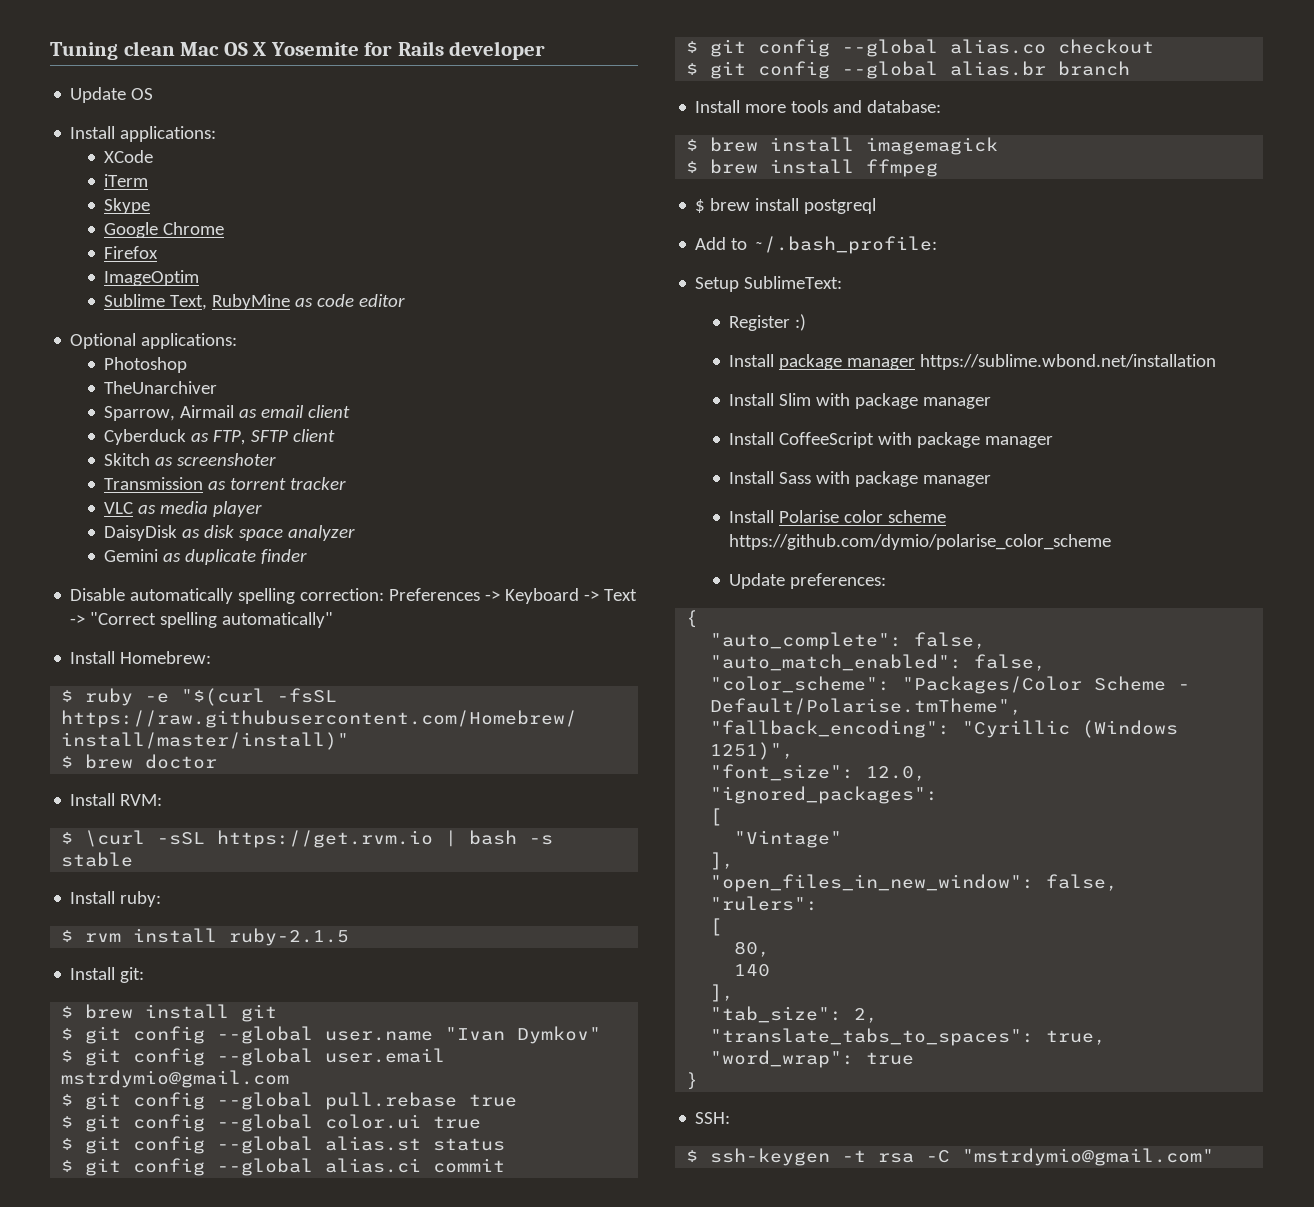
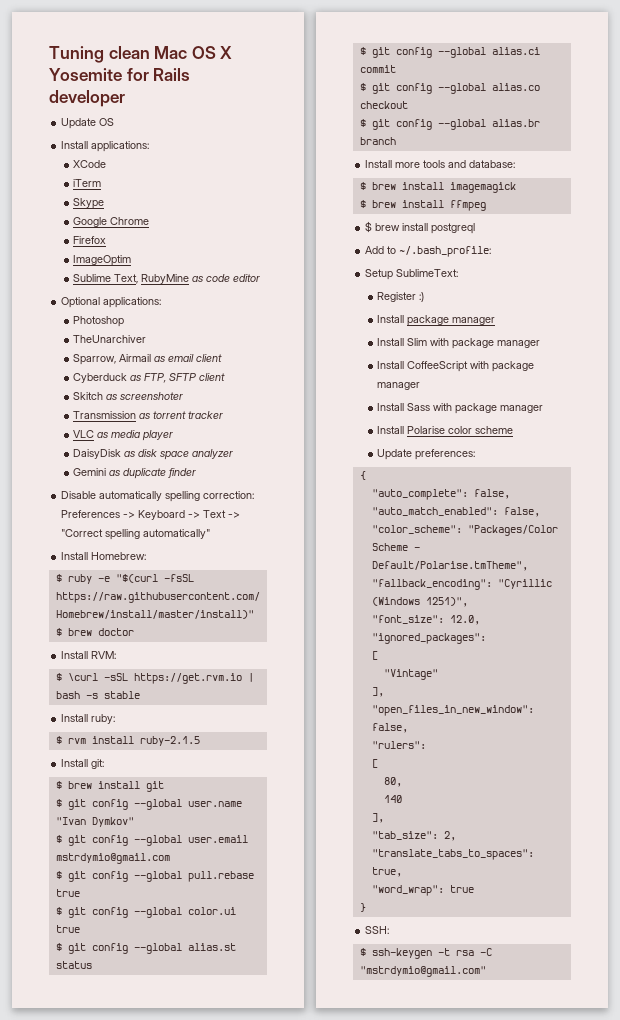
[920,354,1217,370] https://sublime.wbond.net/installation -> (496, 321) none
[729,534,1112,550] https://github.com/dymio/polarise_color_scheme -> (514, 430) none

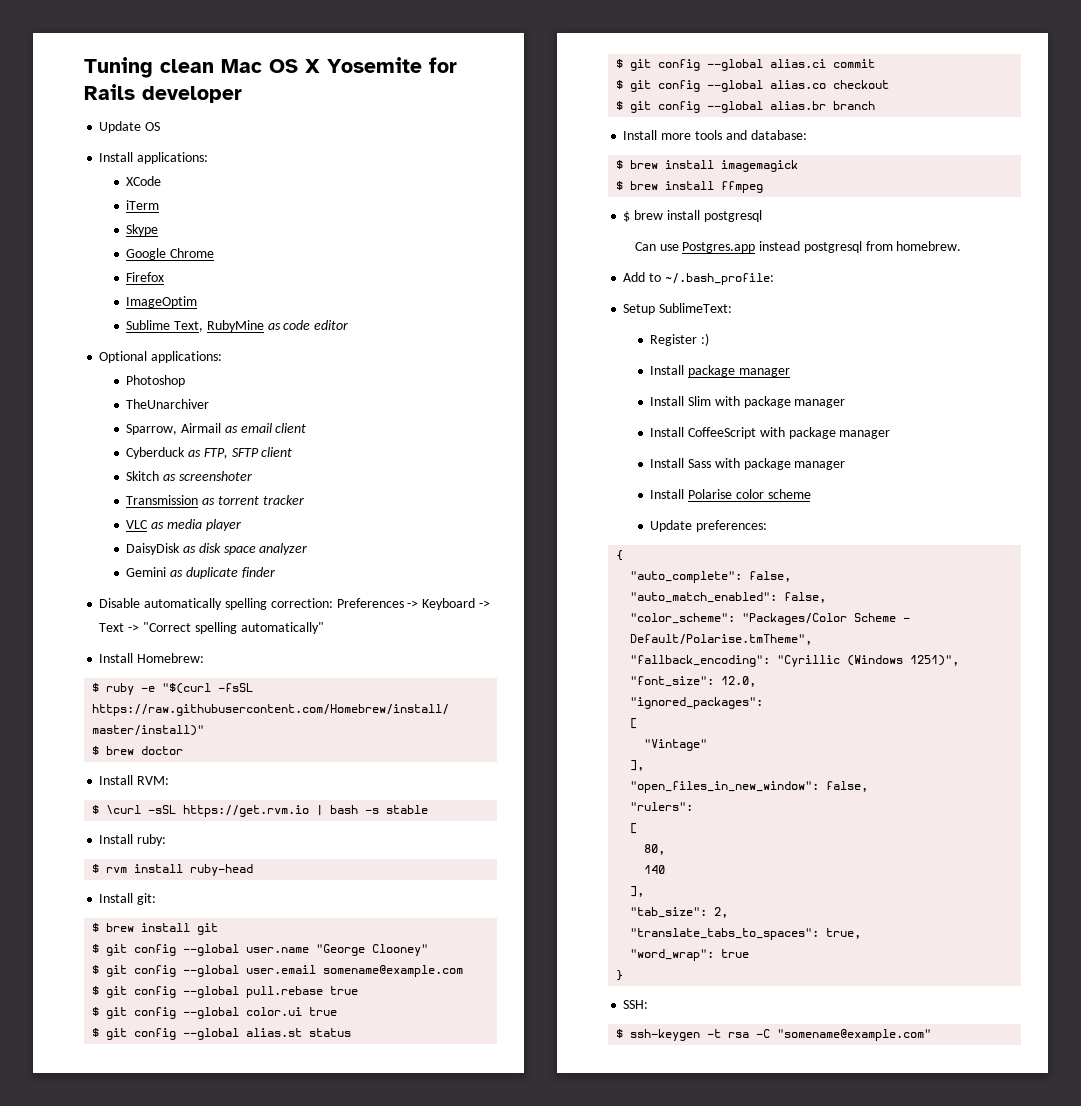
[139,736,200,746] ruby-2.1.5 -> [190,864,254,876] ruby-head
[55,817,134,827] "Ivan Dymkov" -> [316,944,429,956] "George Clooney"
[55,853,170,864] mstrdymio@gmail.com -> [323,965,464,977] somename@example.com
[431,223,476,234] postgreql -> [703,210,762,222] [634,241,962,253] postgresql // Can use Postgres.app instead postgresql from homebrew.
[359,966,486,977] "mstrdymio@gmail.com" -> [777,1029,932,1041] "somename@example.com"

